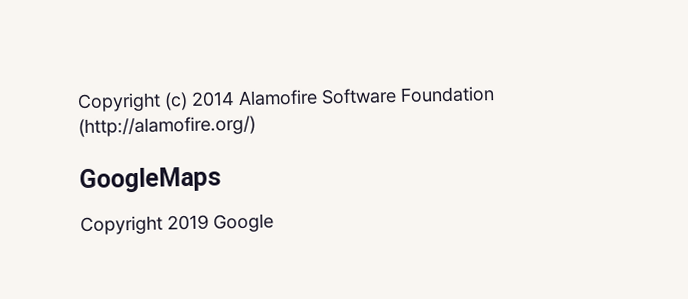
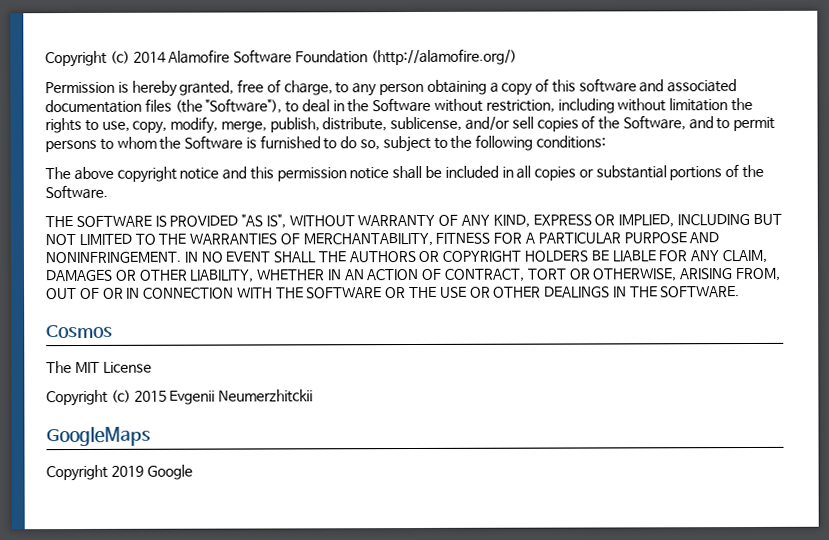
(256, 126) none -> [45,78,738,97] [45,97,753,114] [45,115,776,134] [45,134,606,153] [45,164,765,183] [45,184,108,200] [45,213,782,229] [45,232,720,247] [45,249,767,264] [45,267,781,283] [46,286,741,300] [46,324,113,339] [46,361,152,374] [46,389,314,407] // Permission is hereby granted, free of charge, to any person obtaining a copy of this software and associated documentation files (the "Software"), to deal in the Software without restriction, including without limitation the rights to use, copy, modify, merge, publish, distribute, sublicense, and/or sell copies of the Software, and to permit persons to whom the Software is furnished to do so, subject to the following conditions: // The above copyright notice and this permission notice shall be included in all copies or substantial portions of the Software. // THE SOFTWARE IS PROVIDED "AS IS", WITHOUT WARRANTY OF ANY KIND, EXPRESS OR IMPLIED, INCLUDING BUT NOT LIMITED TO THE WARRANTIES OF MERCHANTABILITY, FITNESS FOR A PARTICULAR PURPOSE AND NONINFRINGEMENT. IN NO EVENT SHALL THE AUTHORS OR COPYRIGHT HOLDERS BE LIABLE FOR ANY CLAIM, DAMAGES OR OTHER LIABILITY, WHETHER IN AN ACTION OF CONTRACT, TORT OR OTHERWISE, ARISING FROM, OUT OF OR IN CONNECTION WITH THE SOFTWARE OR THE USE OR OTHER DEALINGS IN THE SOFTWARE. // Cosmos // The MIT License // Copyright (c) 2015 Evgenii Neumerzhitckii

